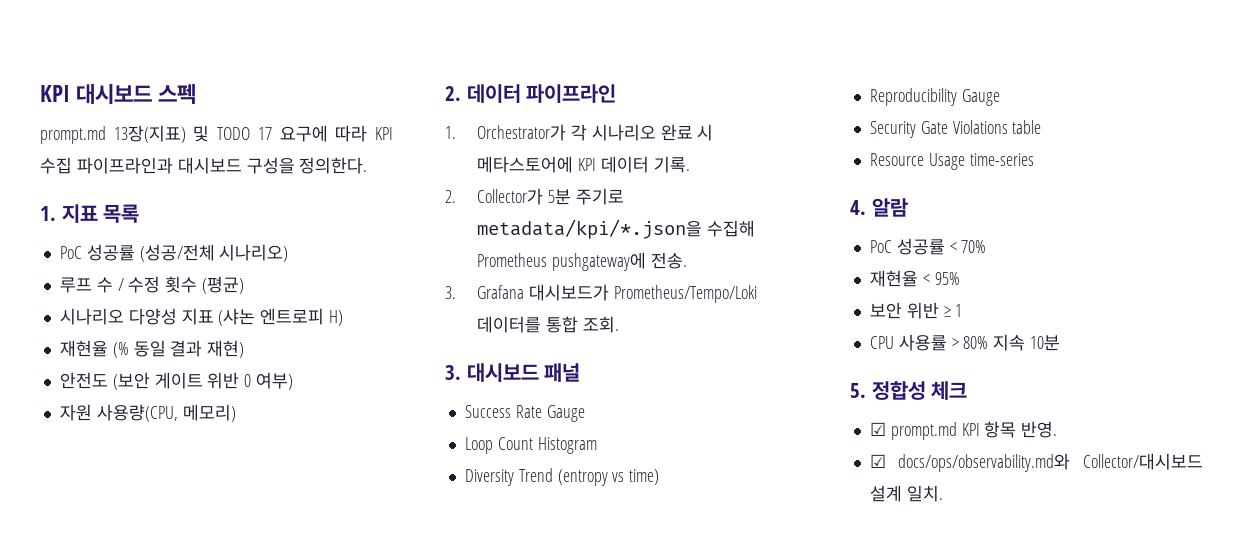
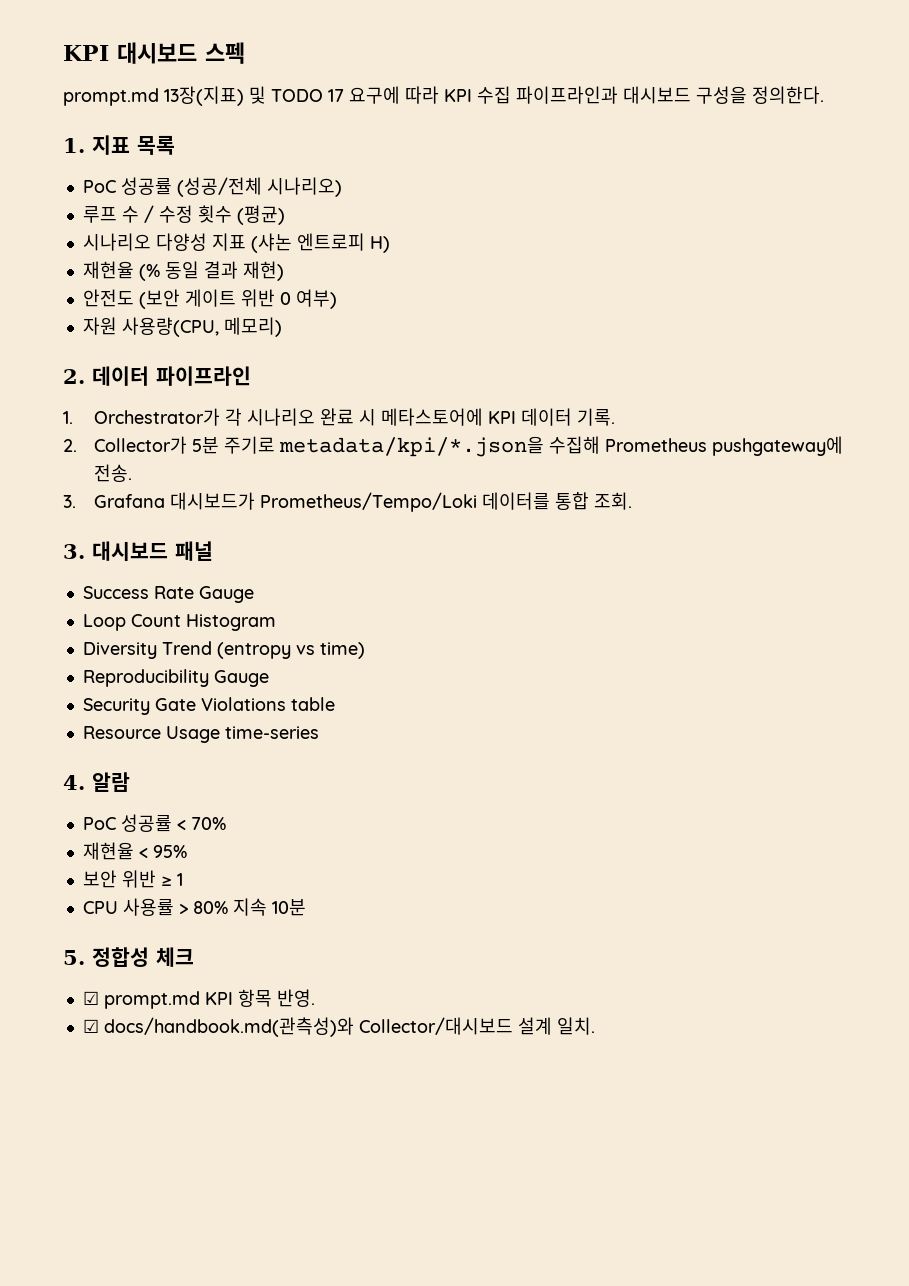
[898,453,1071,472] docs/ops/observability.md와 -> [103,1017,354,1037] docs/handbook.md(관측성)와

